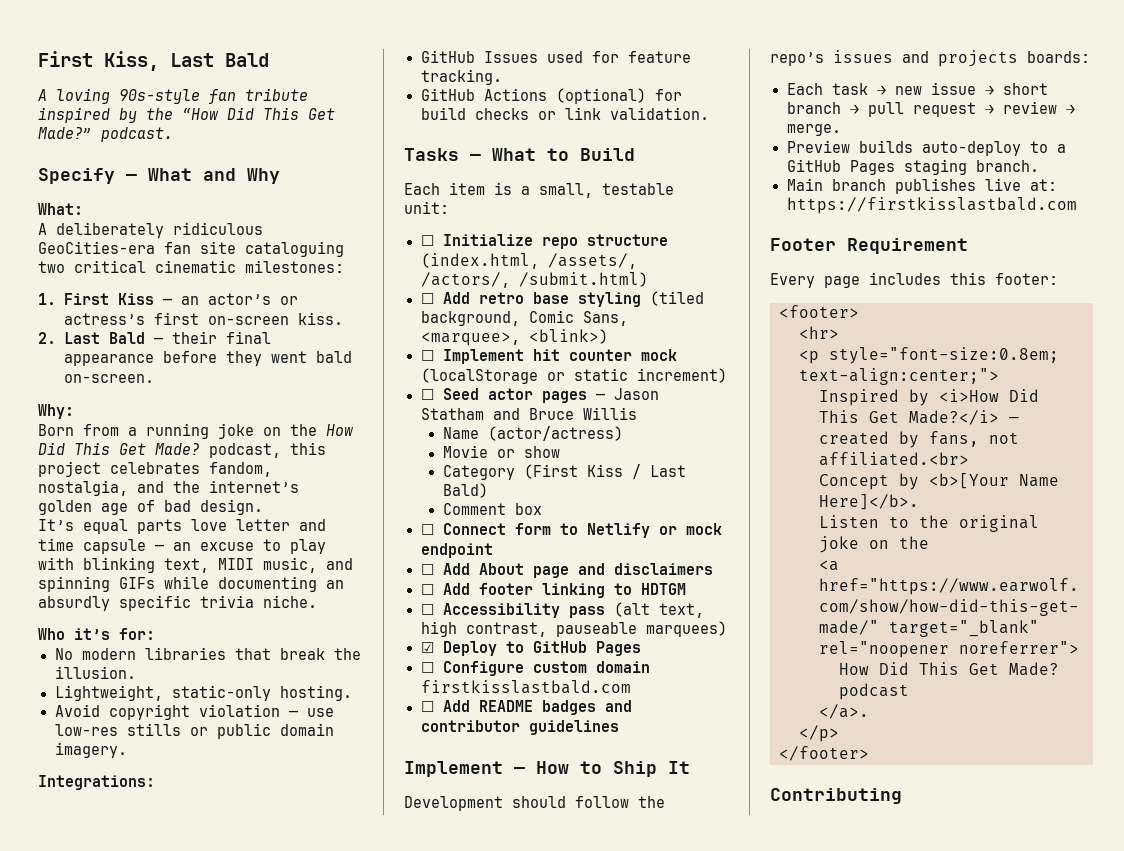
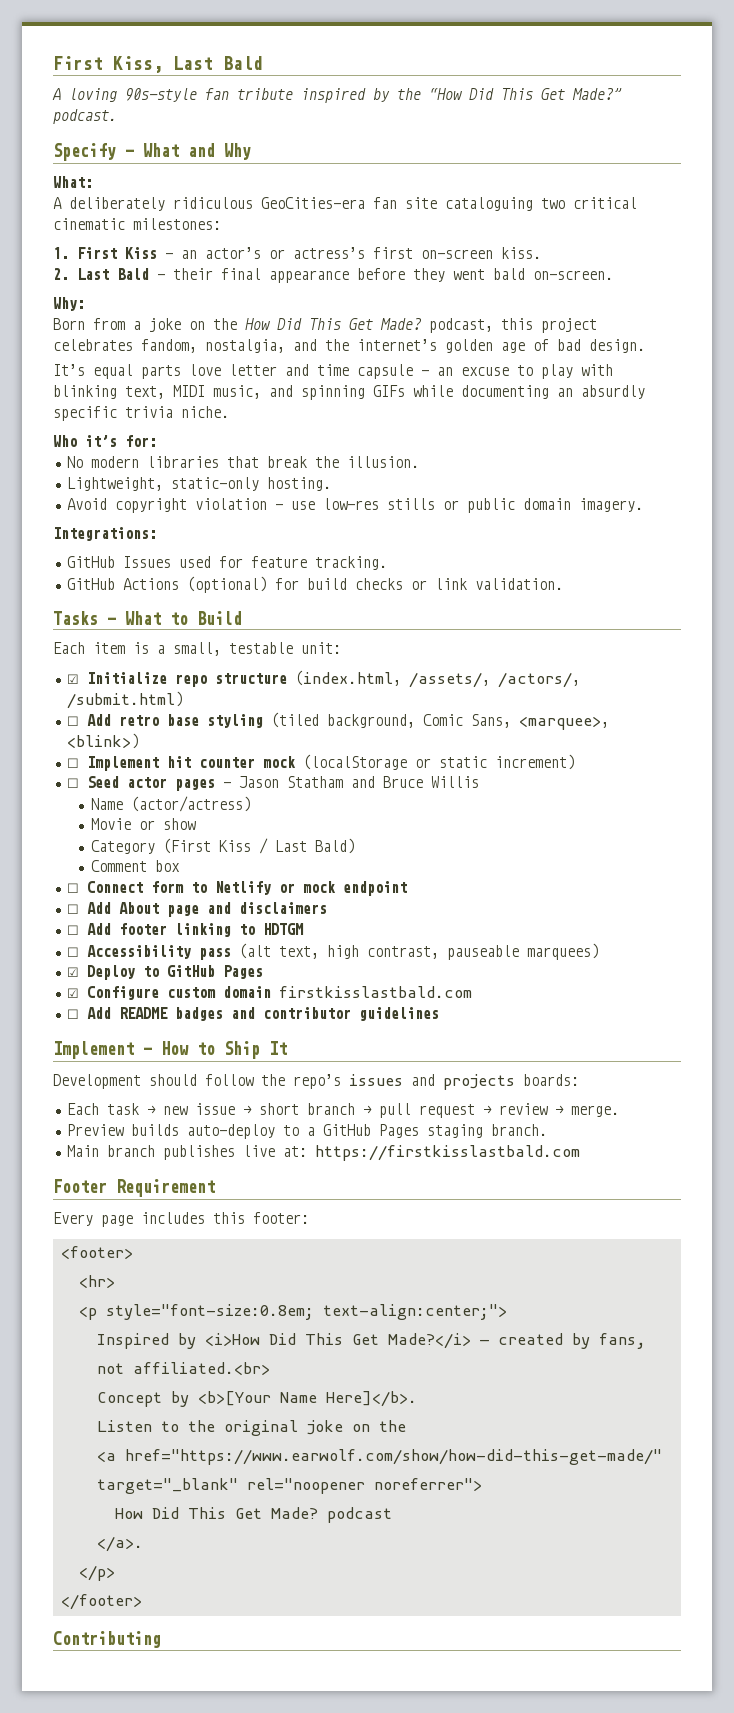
[146,423,209,439] running -> (141, 325) none
[420,235,434,246] ☐ -> [66,674,79,684] ☑
[420,662,434,673] ☐ -> [66,988,79,998] ☑

